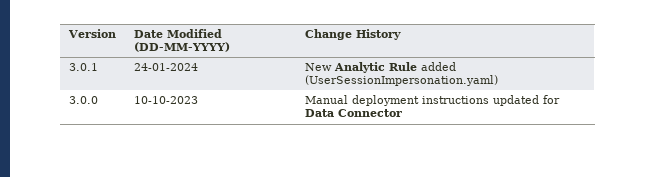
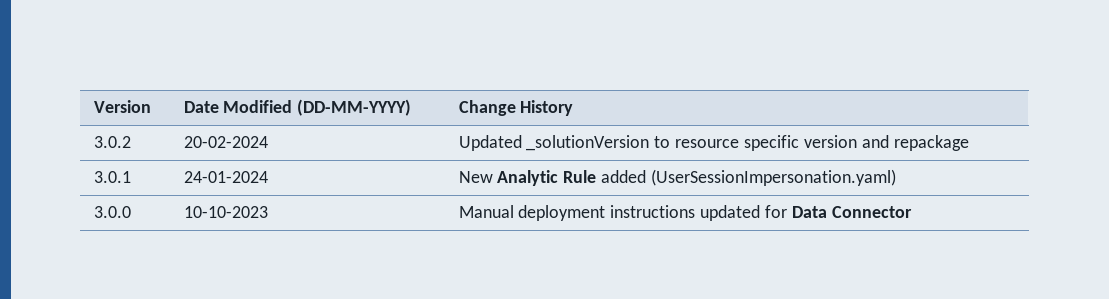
(401, 34) none -> [93,136,131,148] [183,136,268,148] [458,135,969,151] // 3.0.2 | 20-02-2024 | Updated _solutionVersion to resource specific version and repackage

